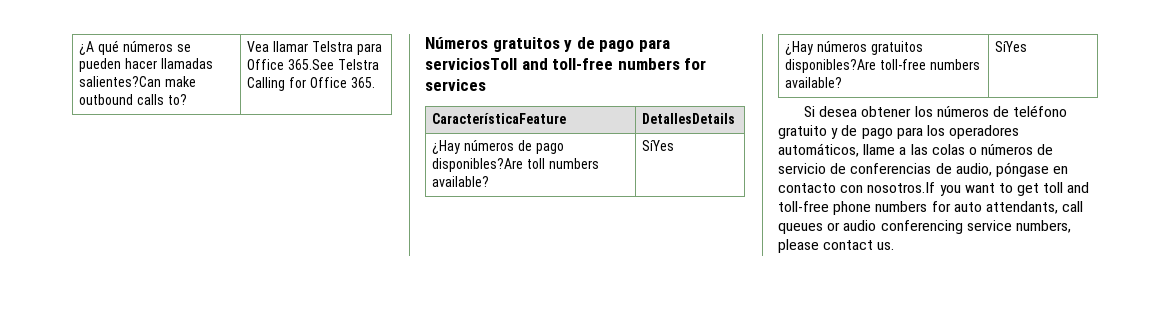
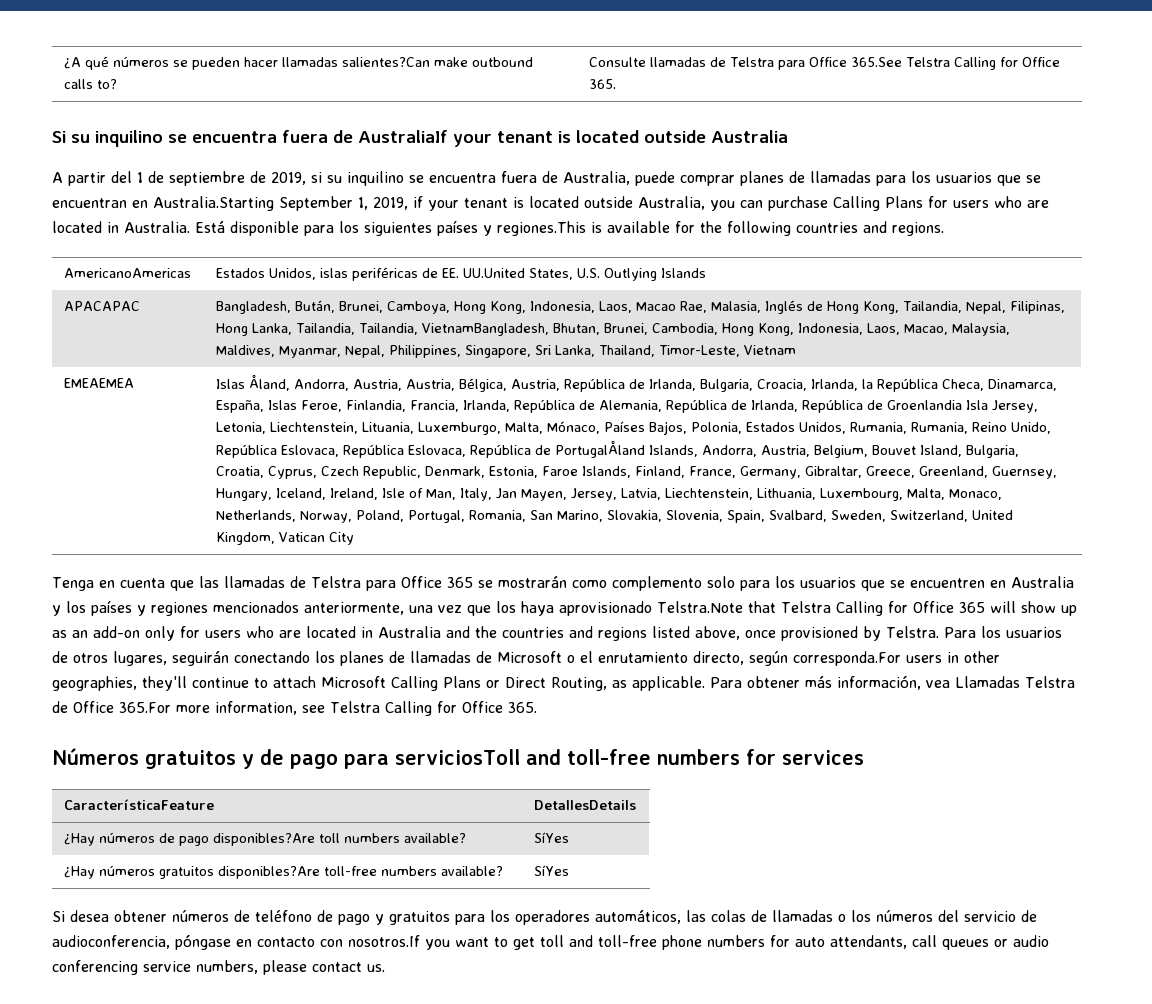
[247,41,309,52] Vea llamar -> [589,57,727,67] Consulte llamadas de
(375, 82) none -> [52,130,788,147] [52,171,1041,186] [52,196,1049,211] [52,220,944,236] [64,268,192,278] [216,267,707,281] [64,301,141,311] [216,300,1066,314] [216,323,1011,336] [216,345,797,358] [64,378,135,388] [216,374,1058,392] [216,399,1039,413] [216,421,1052,435] [216,440,1020,458] [216,466,1058,479] [216,488,1003,501] [216,510,1014,523] [216,532,355,545] [52,576,1074,591] [52,600,1077,616] [52,626,1062,641] [52,651,1000,666] [52,675,1075,691] [52,701,537,716] // Si su inquilino se encuentra fuera de AustraliaIf your tenant is located outside Australia // A partir del 1 de septiembre de 2019, si su inquilino se encuentra fuera de Australia, puede comprar planes de llamadas para los usuarios que se encuentran en Australia.Starting September 1, 2019, if your tenant is located outside Australia, you can purchase Calling Plans for users who are located in Australia. Está disponible para los siguientes países y regiones.This is available for the following countries and regions. // AmericanoAmericas | Estados Unidos, islas periféricas de EE. UU.United States, U.S. Outlying Islands // APACAPAC | Bangladesh, Bután, Brunei, Camboya, Hong Kong, Indonesia, Laos, Macao Rae, Malasia, Inglés de Hong Kong, Tailandia, Nepal, Filipinas, Hong Lanka, Tailandia, Tailandia, VietnamBangladesh, Bhutan, Brunei, Cambodia, Hong Kong, Indonesia, Laos, Macao, Malaysia, Maldives, Myanmar, Nepal, Philippines, Singapore, Sri Lanka, Thailand, Timor-Leste, Vietnam // EMEAEMEA | Islas Åland, Andorra, Austria, Austria, Bélgica, Austria, República de Irlanda, Bulgaria, Croacia, Irlanda, la República Checa, Dinamarca, España, Islas Feroe, Finlandia, Francia, Irlanda, República de Alemania, República de Irlanda, República de Groenlandia Isla Jersey, Letonia, Liechtenstein, Lituania, Luxemburgo, Malta, Mónaco, Países Bajos, Polonia, Estados Unidos, Rumania, Rumania, Reino Unido, República Eslovaca, República Eslovaca, República de PortugalÅland Islands, Andorra, Austria, Belgium, Bouvet Island, Bulgaria, Croatia, Cyprus, Czech Republic, Denmark, Estonia, Faroe Islands, Finland, France, Germany, Gibraltar, Greece, Greenland, Guernsey, Hungary, Iceland, Ireland, Isle of Man, Italy, Jan Mayen, Jersey, Latvia, Liechtenstein, Lithuania, Luxembourg, Malta, Monaco, Netherlands, Norway, Poland, Portugal, Romania, San Marino, Slovakia, Slovenia, Spain, Svalbard, Sweden, Switzerland, United Kingdom, Vatican City // Tenga en cuenta que las llamadas de Telstra para Office 365 se mostrarán como complemento solo para los usuarios que se encuentren en Australia y los países y regiones mencionados anteriormente, una vez que los haya aprovisionado Telstra.Note that Telstra Calling for Office 365 will show up as an add-on only for users who are located in Australia and the countries and regions listed above, once provisioned by Telstra. Para los usuarios de otros lugares, seguirán conectando los planes de llamadas de Microsoft o el enrutamiento directo, según corresponda.For users in other geographies, they'll continue to attach Microsoft Calling Plans or Direct Routing, as applicable. Para obtener más información, vea Llamadas Telstra de Office 365.For more information, see Telstra Calling for Office 365.
[914,106,933,117] los -> (167, 916) none
[778,125,1020,139] [778,143,1054,157] [778,163,992,176] gratuito y de pago para los operadores automáticos, llame a las colas o números de servicio de conferencias de audio, -> [317,910,1037,925] [52,935,170,949] de pago y gratuitos para los operadores automáticos, las colas de llamadas o los números del servicio de audioconferencia,

